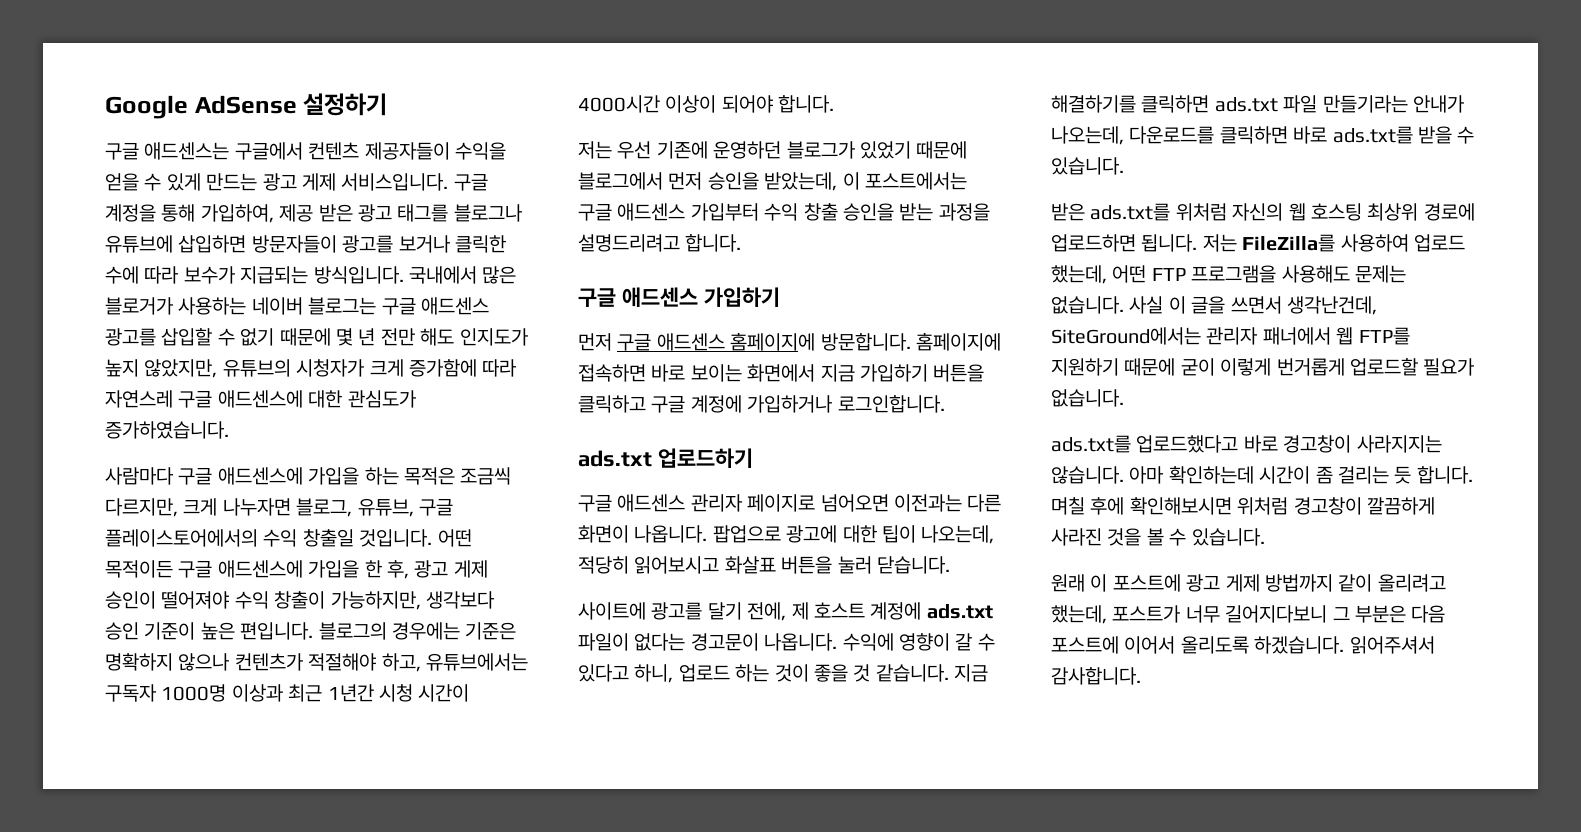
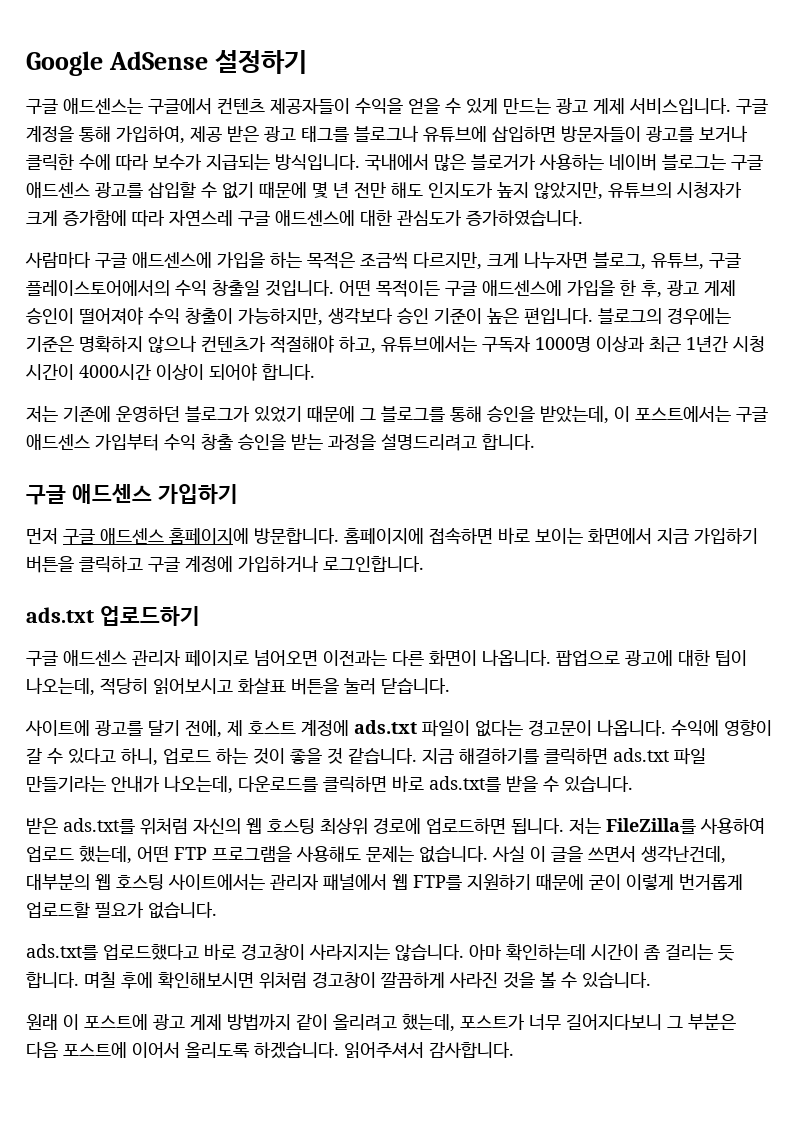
[617,141,652,159] 우선 -> (58, 414) none
[578,172,703,190] 블로그에서 먼저 -> [360,406,482,422] 그 블로그를 통해
[1051,327,1331,345] SiteGround에서는 관리자 패너에서 -> [26,873,387,890] 대부분의 웹 호스팅 사이트에서는 관리자 패널에서

